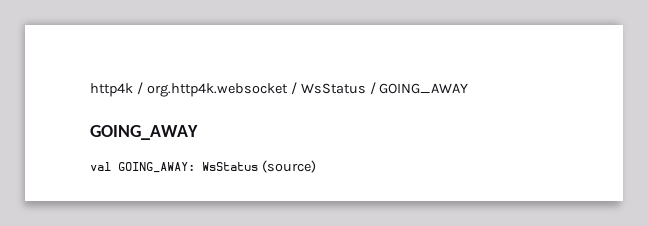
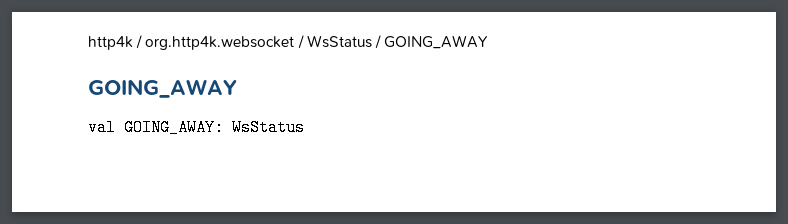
[261,160,316,173] (source) -> (305, 127) none

